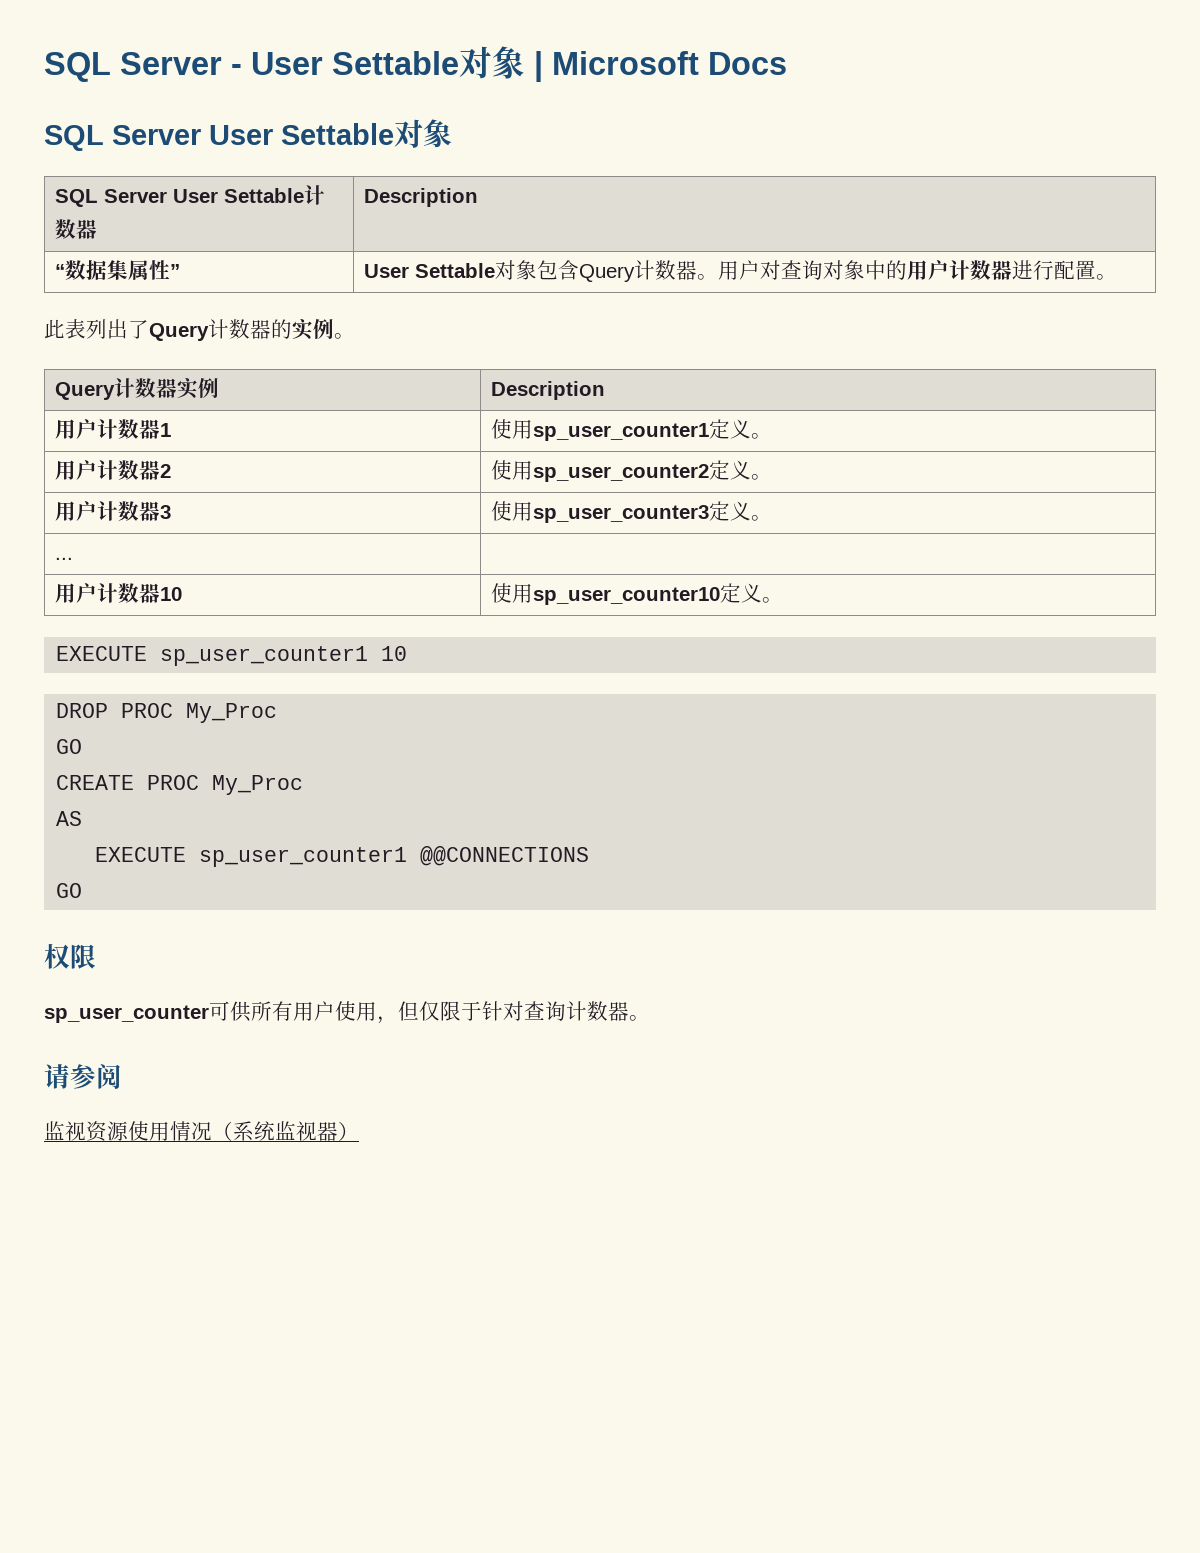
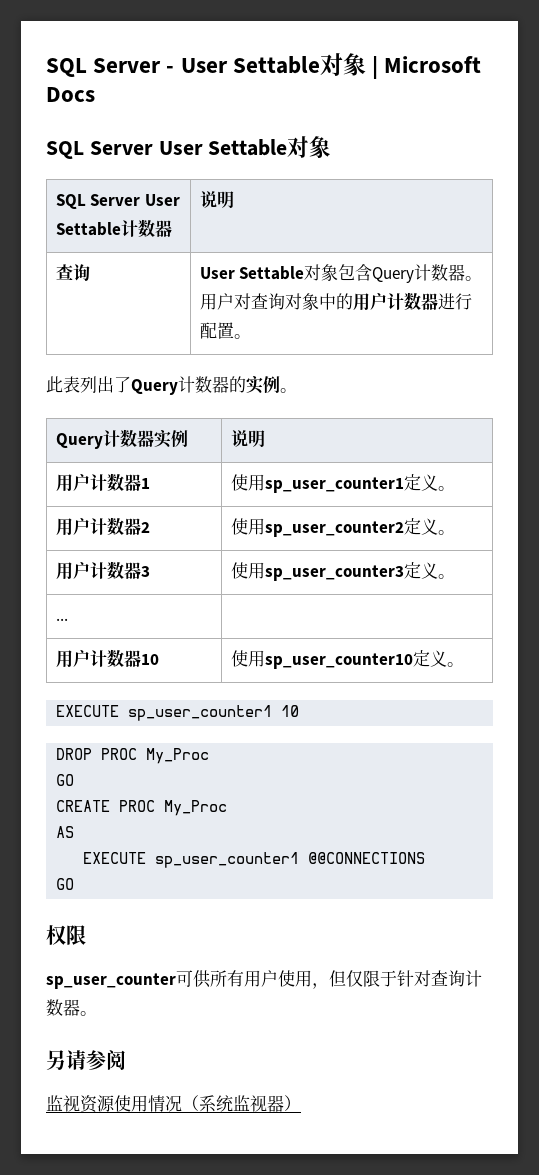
[363,188,478,207] [54,260,180,280] Description // “数据集属性” -> [199,191,234,208] [55,264,90,281] 说明 // 查询
[490,381,605,400] Description -> [230,430,265,447] 说明
(650, 1018) none -> [46,1050,66,1070] 另

